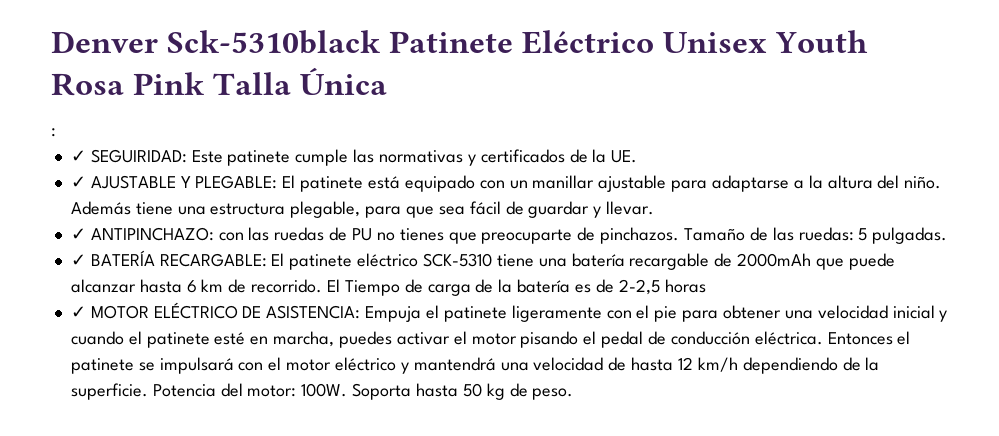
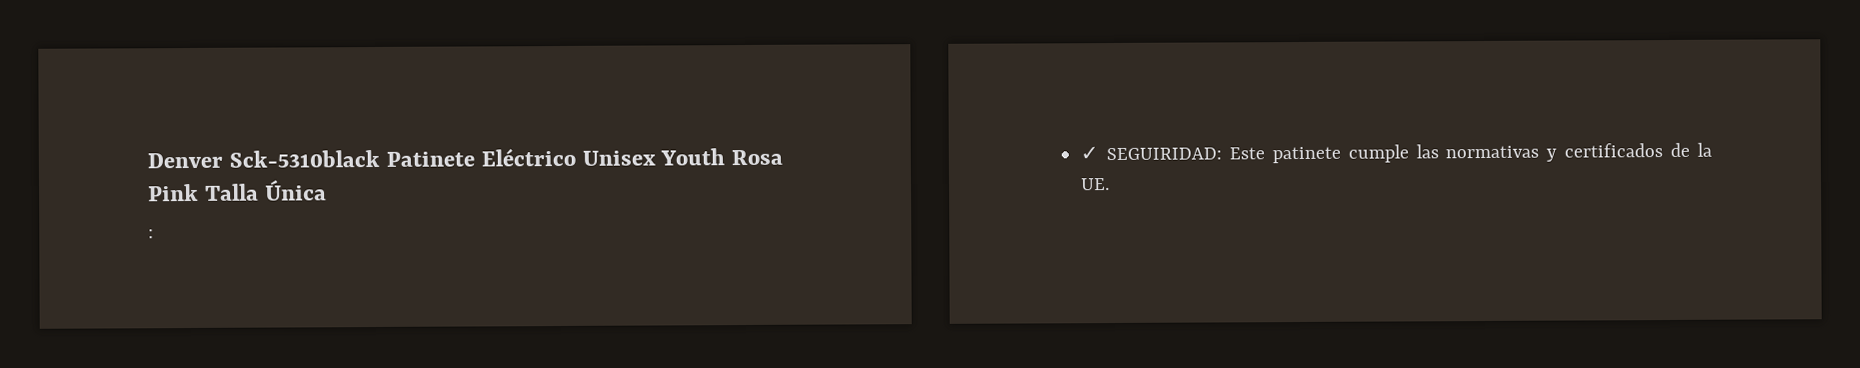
[70,175,942,192] [70,201,655,218] [70,227,948,244] [70,250,895,270] [70,279,706,296] [70,302,948,322] [70,331,911,348] [70,357,880,374] [70,383,574,400] // ✓ AJUSTABLE Y PLEGABLE: El patinete está equipado con un manillar ajustable para adaptarse a la altura del niño. Además tiene una estructura plegable, para que sea fácil de guardar y llevar. // ✓ ANTIPINCHAZO: con las ruedas de PU no tienes que preocuparte de pinchazos. Tamaño de las ruedas: 5 pulgadas. // ✓ BATERÍA RECARGABLE: El patinete eléctrico SCK-5310 tiene una batería recargable de 2000mAh que puede alcanzar hasta 6 km de recorrido. El Tiempo de carga de la batería es de 2-2,5 horas // ✓ MOTOR ELÉCTRICO DE ASISTENCIA: Empuja el patinete ligeramente con el pie para obtener una velocidad inicial y cuando el patinete esté en marcha, puedes activar el motor pisando el pedal de conducción eléctrica. Entonces el patinete se impulsará con el motor eléctrico y mantendrá una velocidad de hasta 12 km/h dependiendo de la superficie. Potencia del motor: 100W. Soporta hasta 50 kg de peso. -> (1111, 184) none

